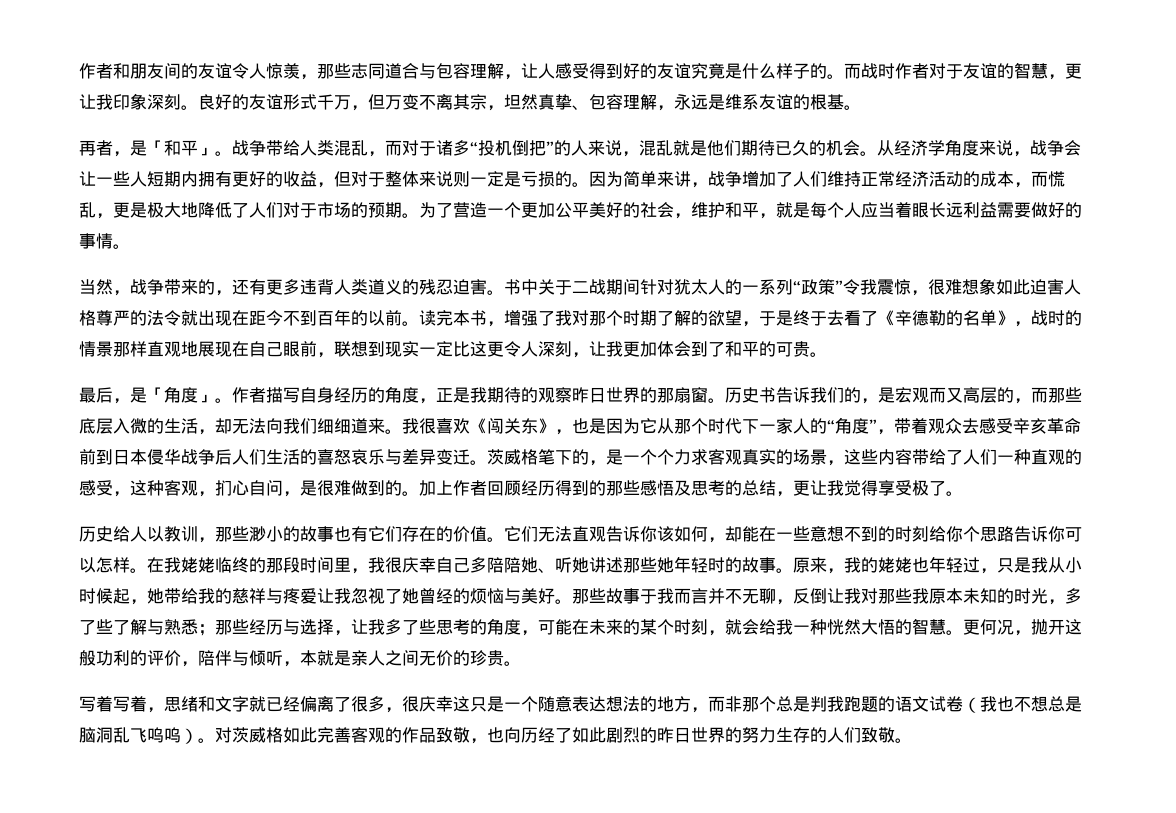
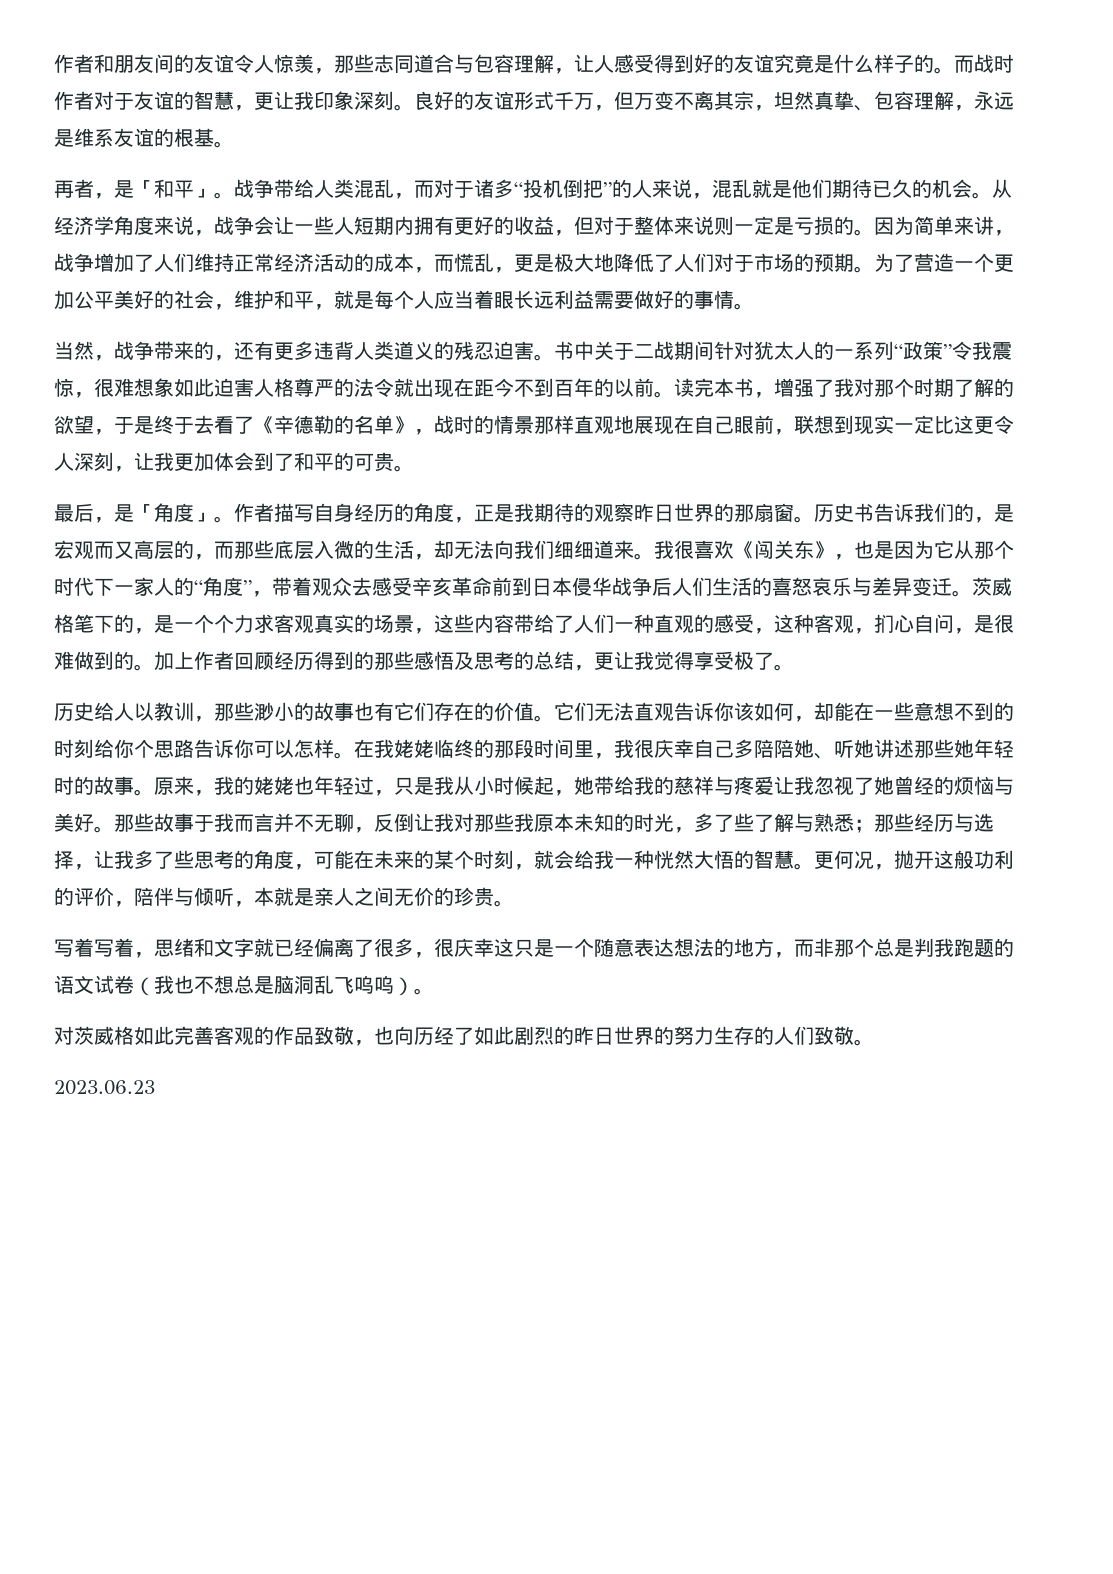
(215, 740) none -> (434, 991) //
(912, 740) none -> [54,1080,155,1095] // 2023.06.23

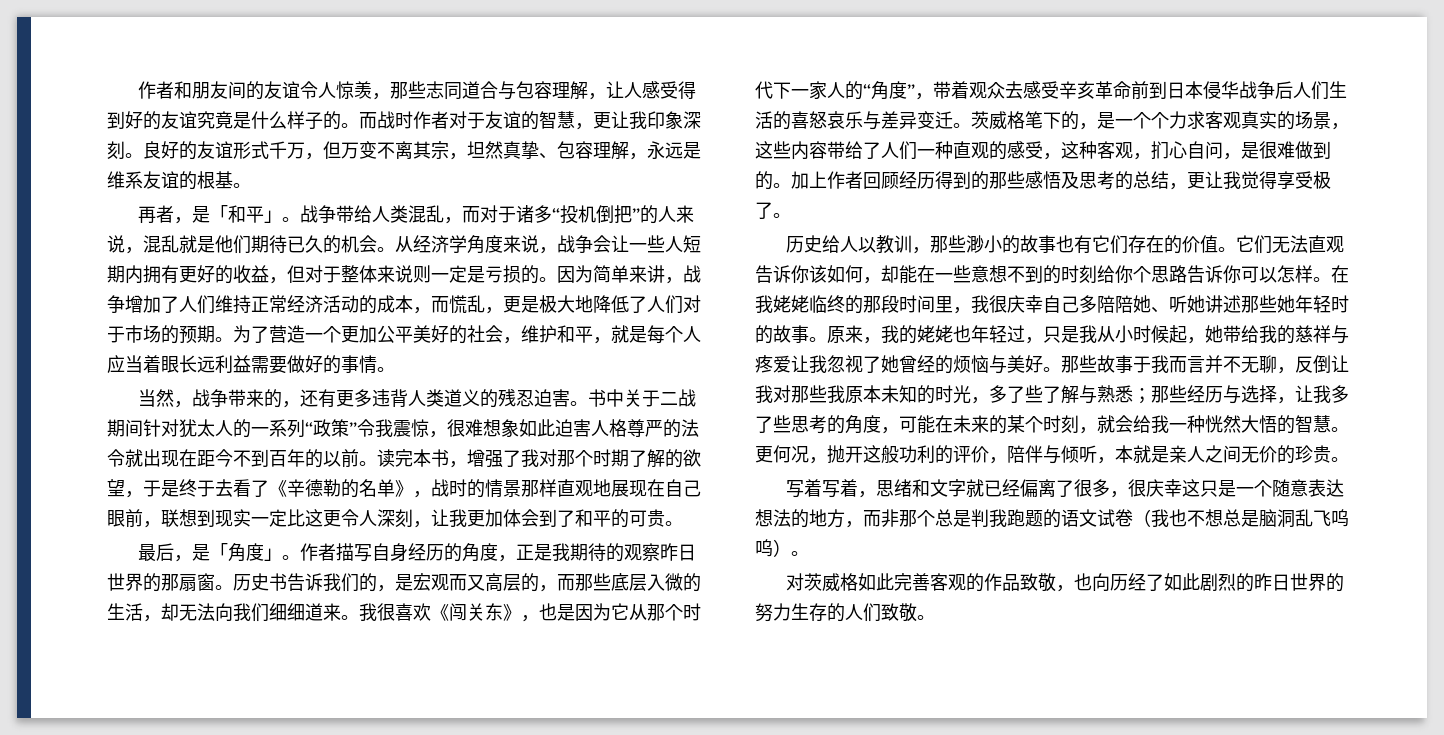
[54,1080,155,1095] // 2023.06.23 -> (935, 617) none

